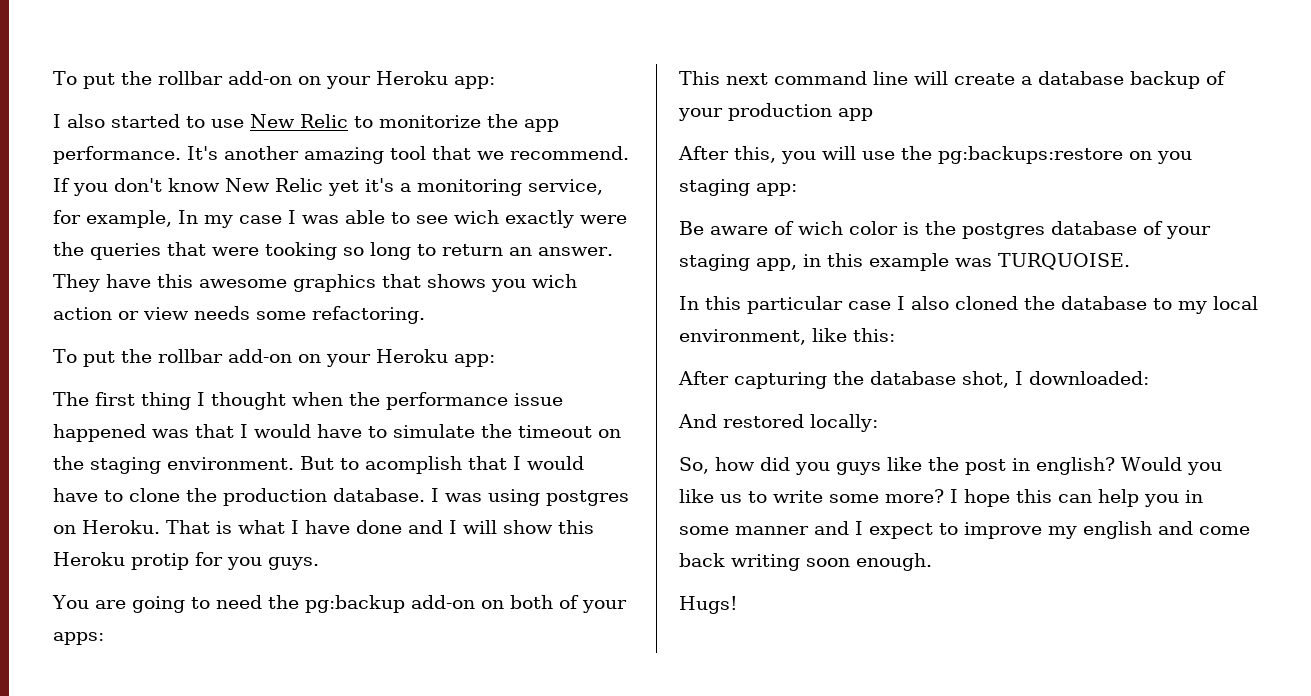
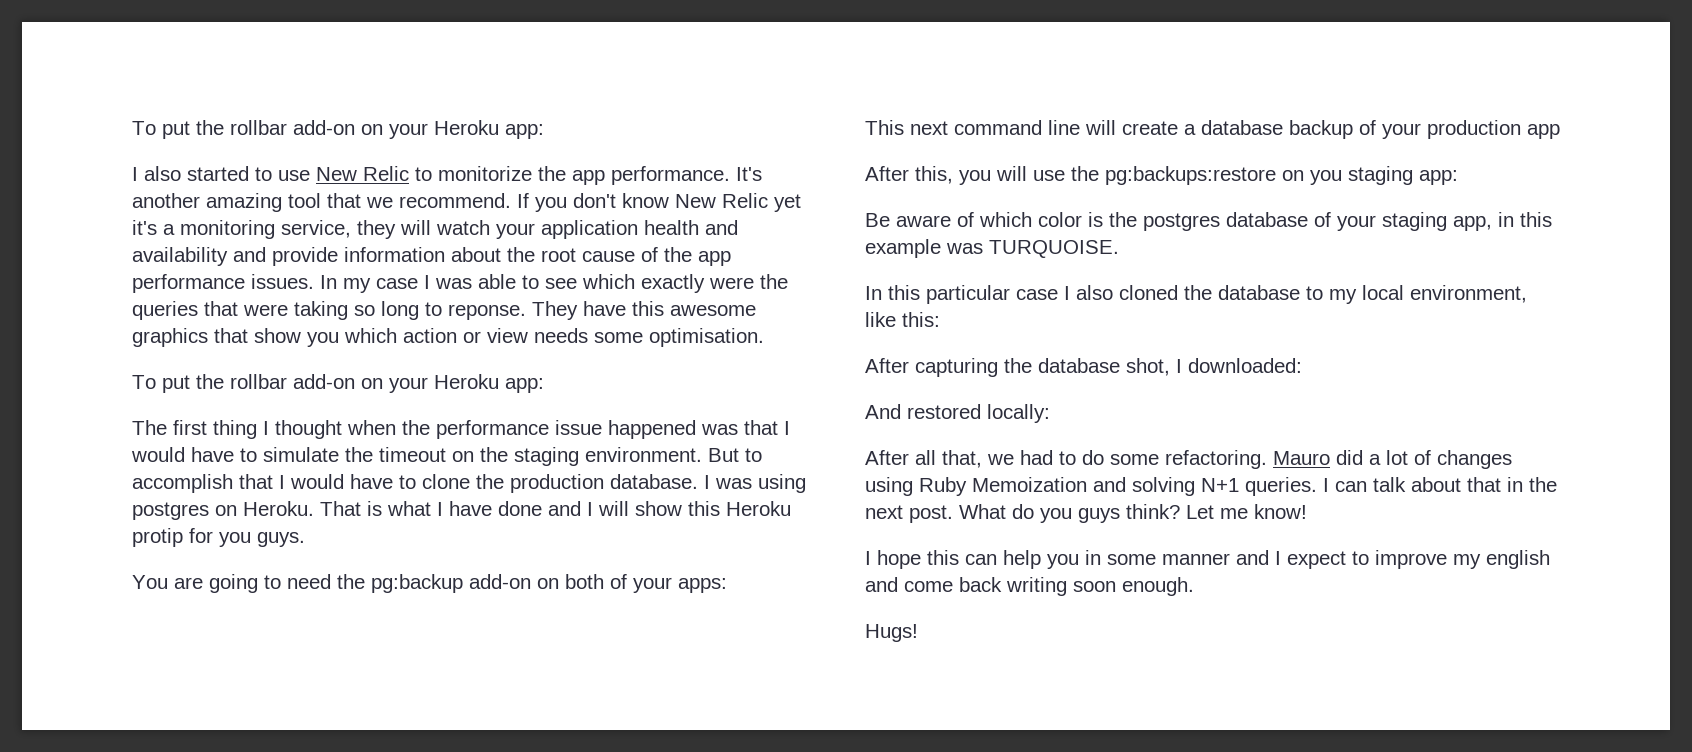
[53,210,172,228] for example, -> [357,220,738,239] [132,247,731,266] [132,274,314,293] they will watch your application health and availability and provide information about the root cause of the app performance issues.
[454,210,499,224] wich -> [582,274,635,289] which
[265,242,337,260] tooking -> [294,301,348,320] taking
[442,244,613,256] return an answer. -> [448,304,526,320] reponse.
[427,274,577,292] shows you wich -> [254,328,397,347] show you which
[312,306,425,324] refactoring. -> [649,328,764,347] optimisation.
[365,456,462,474] acomplish -> [132,474,233,493] accomplish
[798,221,843,235] wich -> [979,212,1032,227] which
[679,457,1222,475] [679,489,944,503] So, how did you guys like the post in english? Would you like us to write some more? -> [865,450,1512,469] [865,477,1557,496] [865,504,1307,523] After all that, we had to do some refactoring. Mauro did a lot of changes using Ruby Memoization and solving N+1 queries. I can talk about that in the next post. What do you guys think? Let me know! //

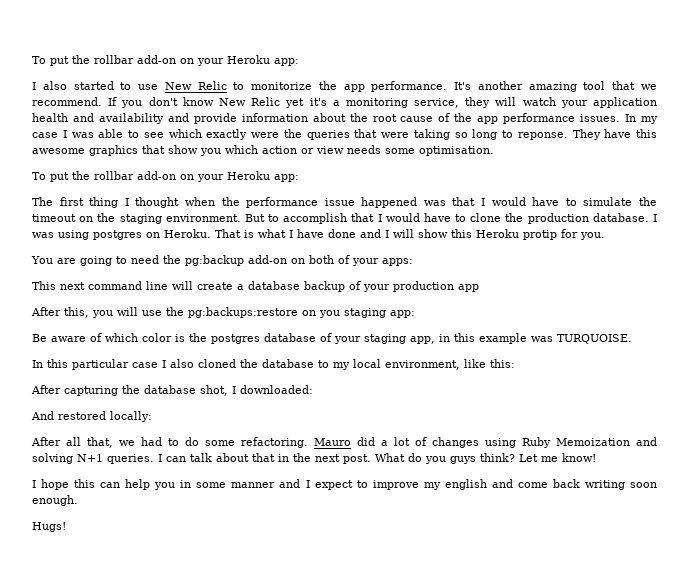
[219,532,305,547] you guys. -> [580,232,605,240] you.

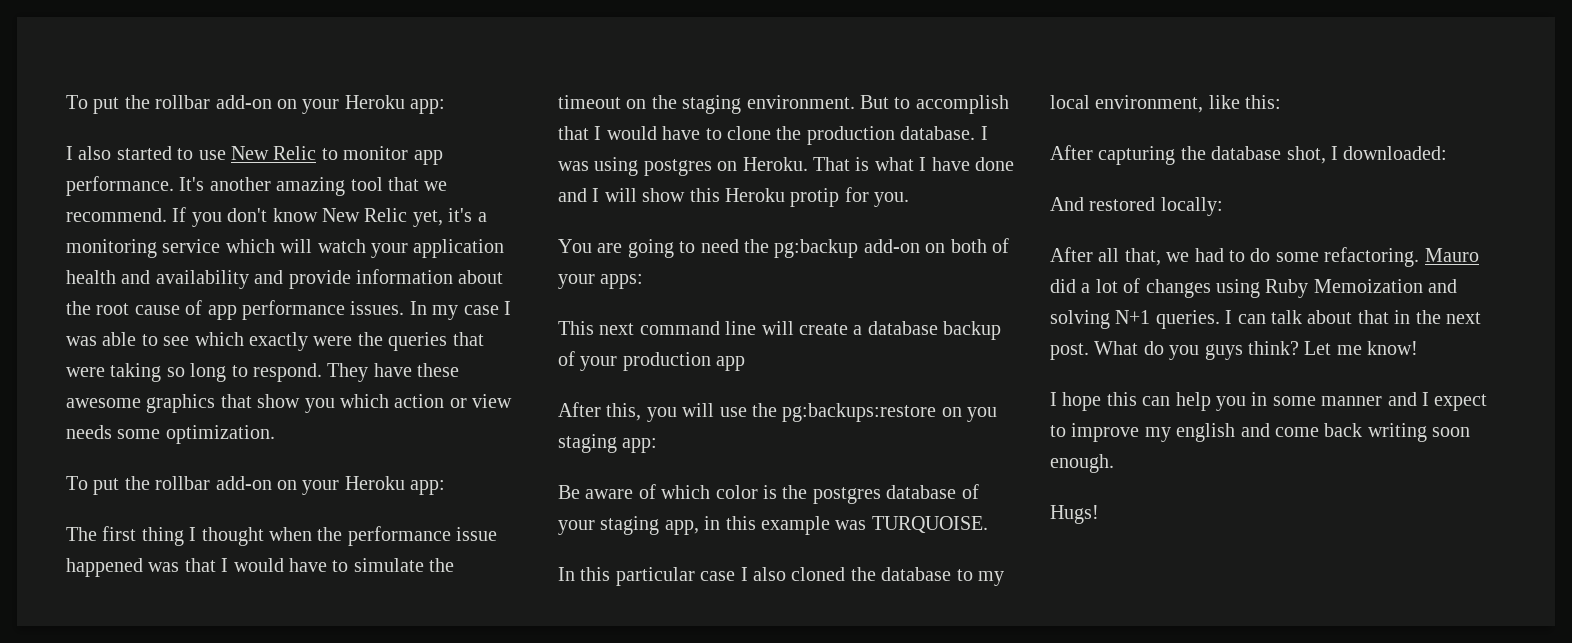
[251,81,337,90] monitorize the -> [343,146,409,160] monitor
[285,98,305,108] yet -> [412,210,443,227] yet,
[414,97,491,108] service, they -> [162,239,275,253] service which
[454,113,473,122] the -> (203, 307) none
[517,132,568,140] reponse. -> [253,363,322,382] respond.
[636,129,657,138] this -> [417,363,460,377] these
[419,146,494,156] optimisation. -> [165,425,275,444] optimization.

